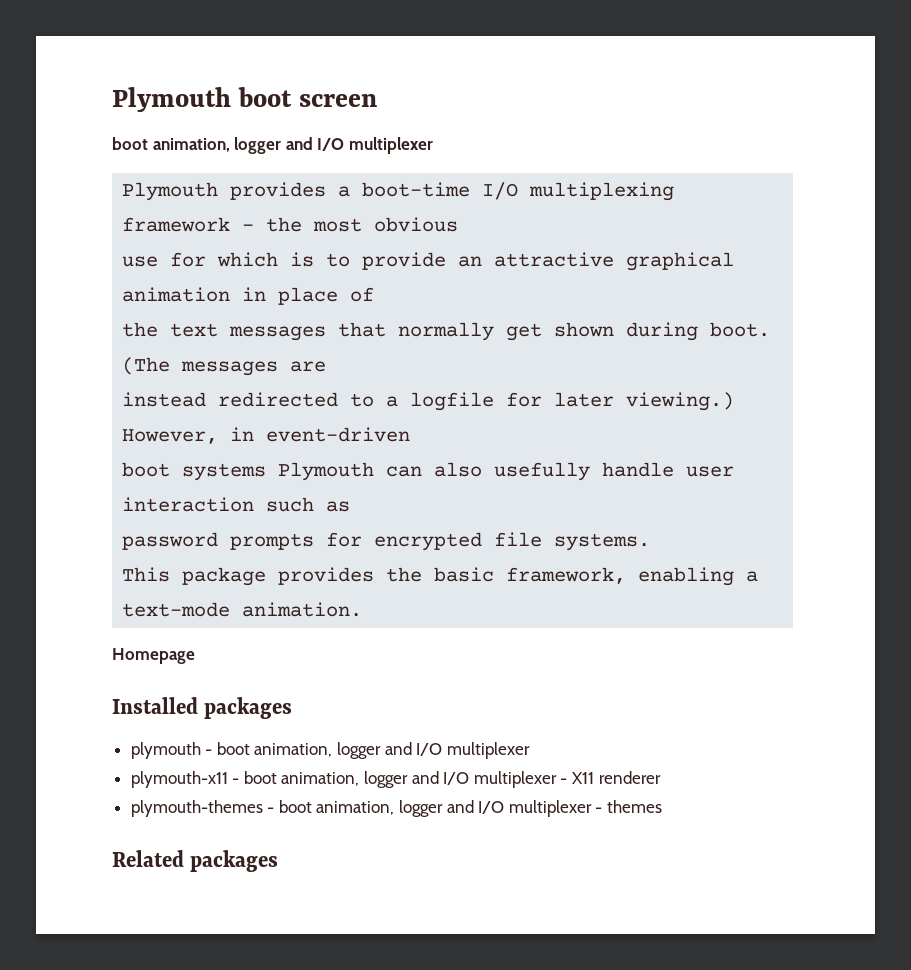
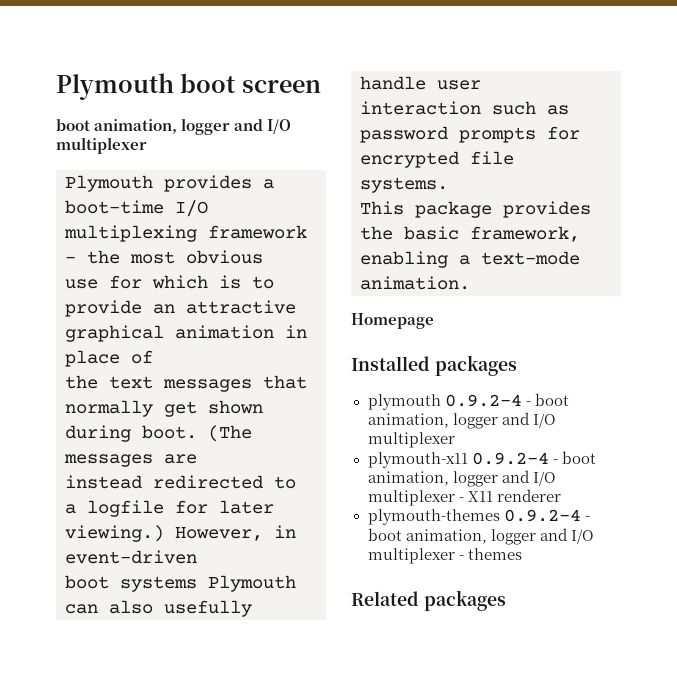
(201, 750) none -> [444,394,522,407] 0.9.2-4
(228, 779) none -> [471,452,549,465] 0.9.2-4
(263, 808) none -> [503,509,581,522] 0.9.2-4

